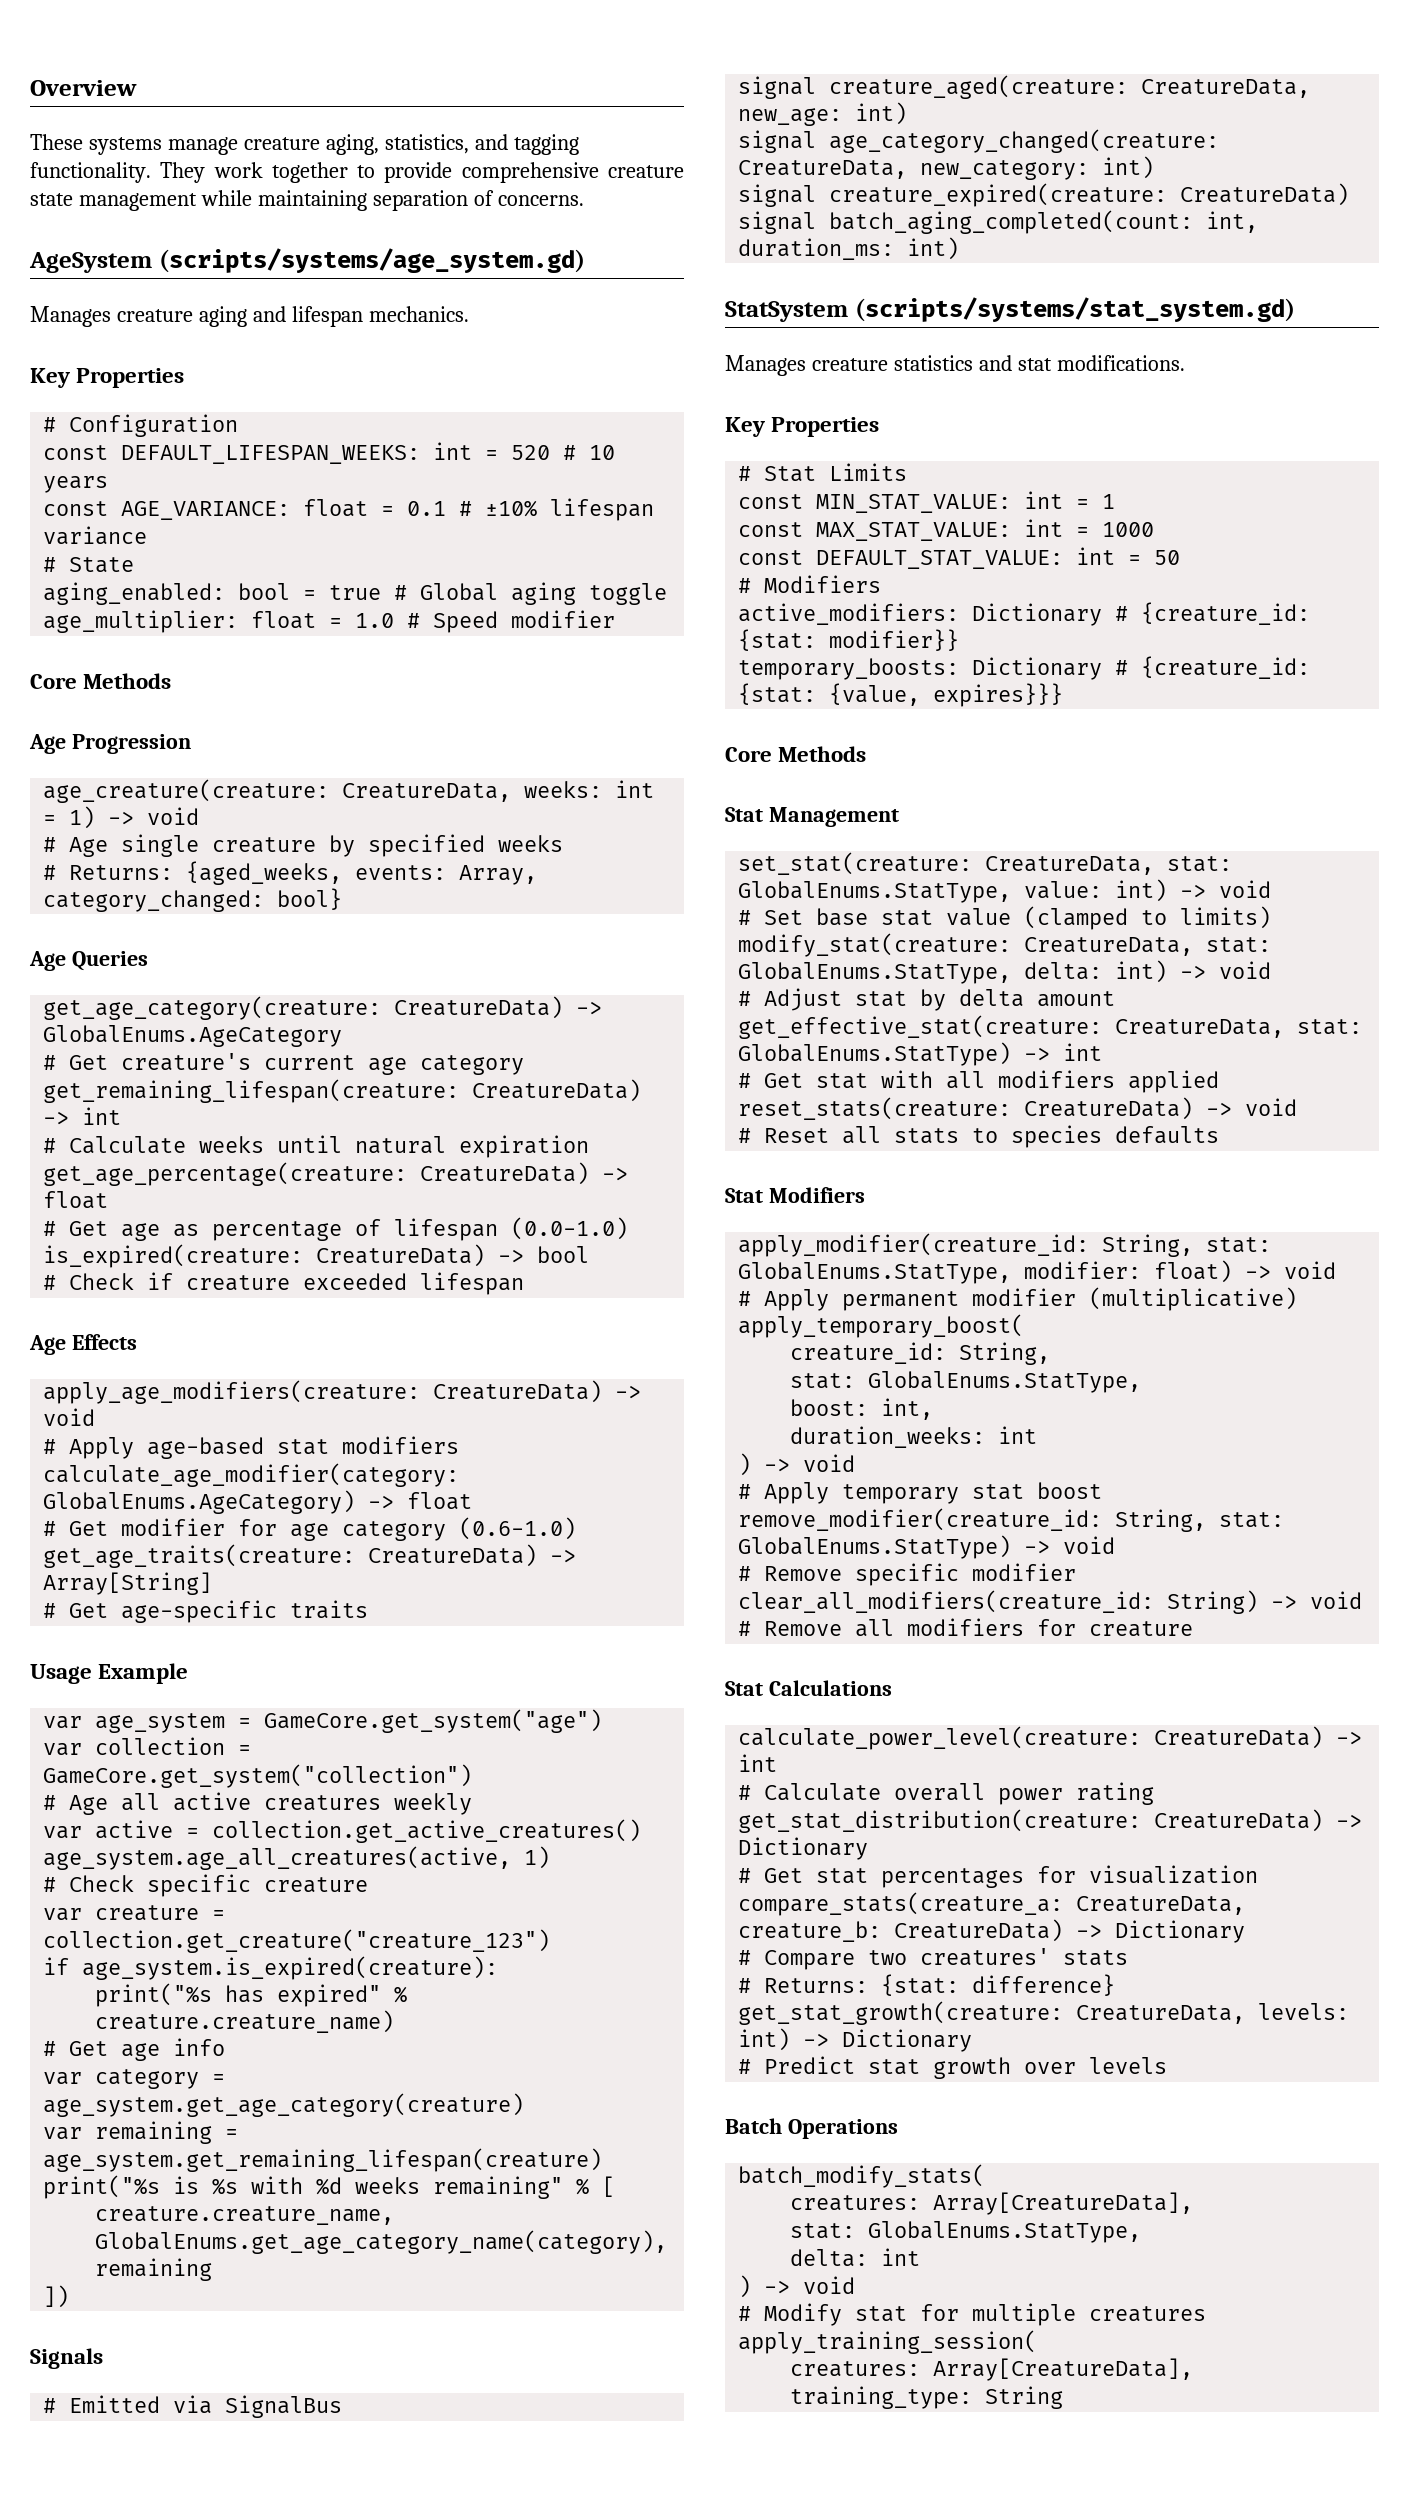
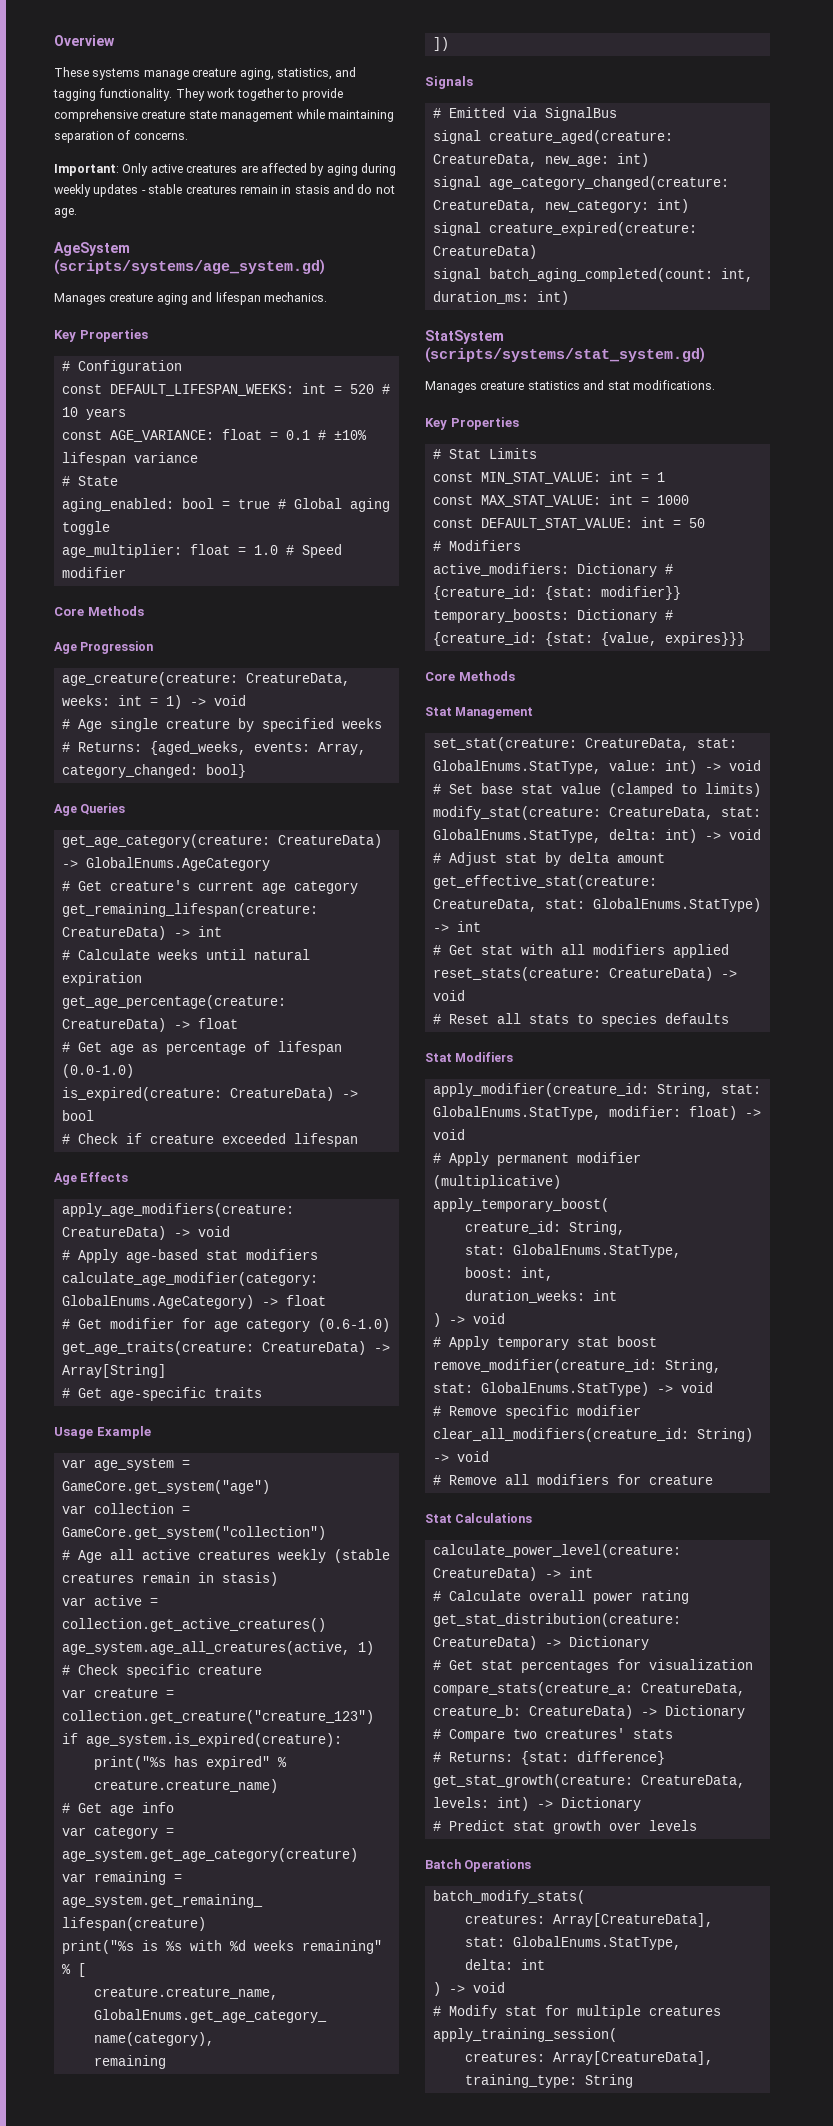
(584, 200) none -> [54,163,396,176] [54,184,395,197] [54,208,77,218] // Important: Only active creatures are affected by aging during weekly updates - stable creatures remain in stasis and do not age.
(473, 1804) none -> [333,1549,390,1563] [61,1572,278,1586] (stable creatures remain in stasis)

